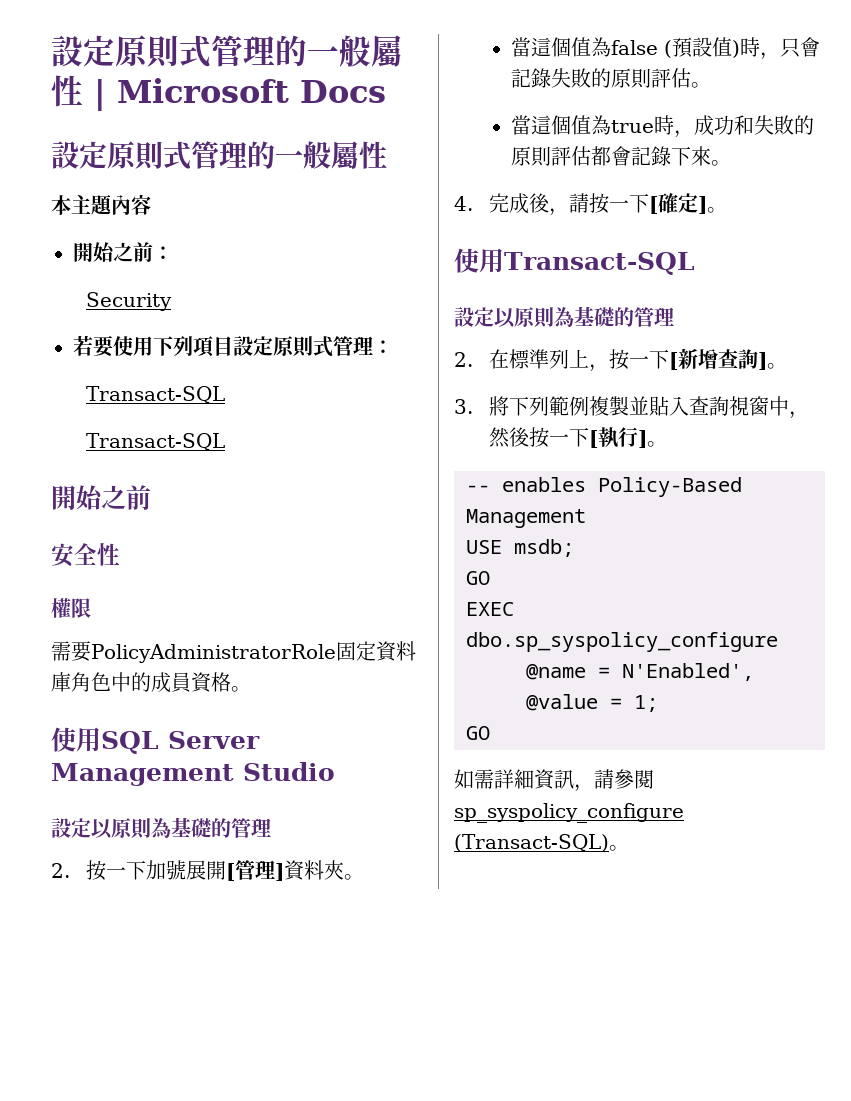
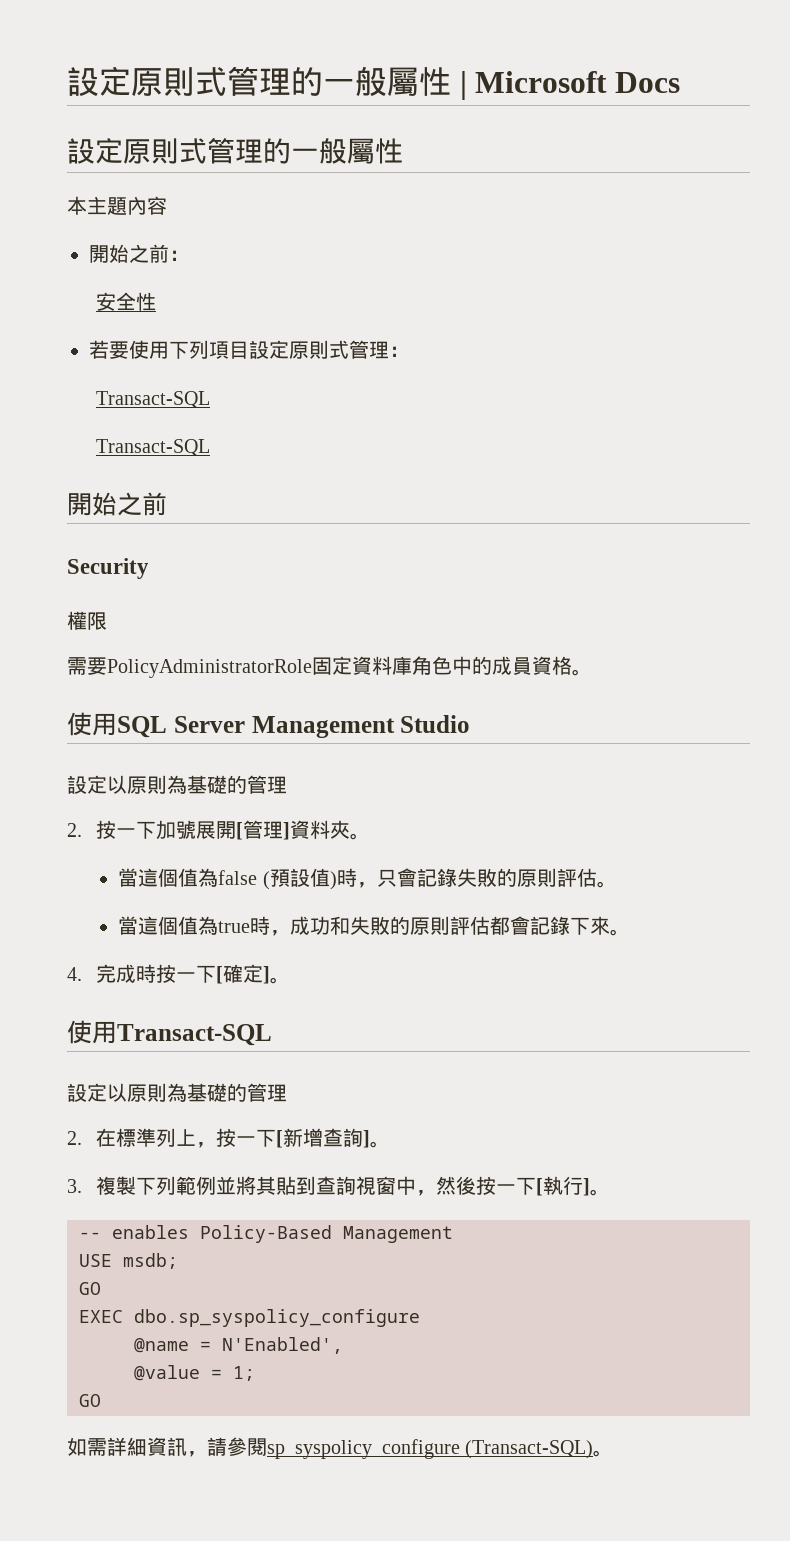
[85,292,172,311] Security -> [96,292,157,311] 安全性
[51,543,120,567] 安全性 -> [67,558,149,579] Security
[528,193,589,216] 後，請 -> [136,964,157,983] 時
[488,396,509,416] 將 -> [96,1176,137,1195] 複製
[588,396,689,416] 複製並貼入 -> [216,1176,317,1195] 並將其貼到

